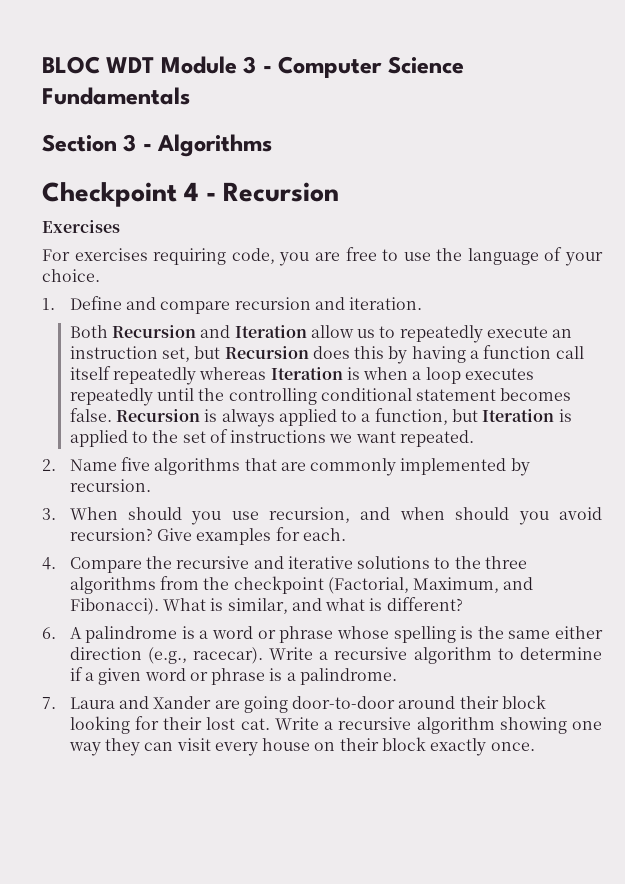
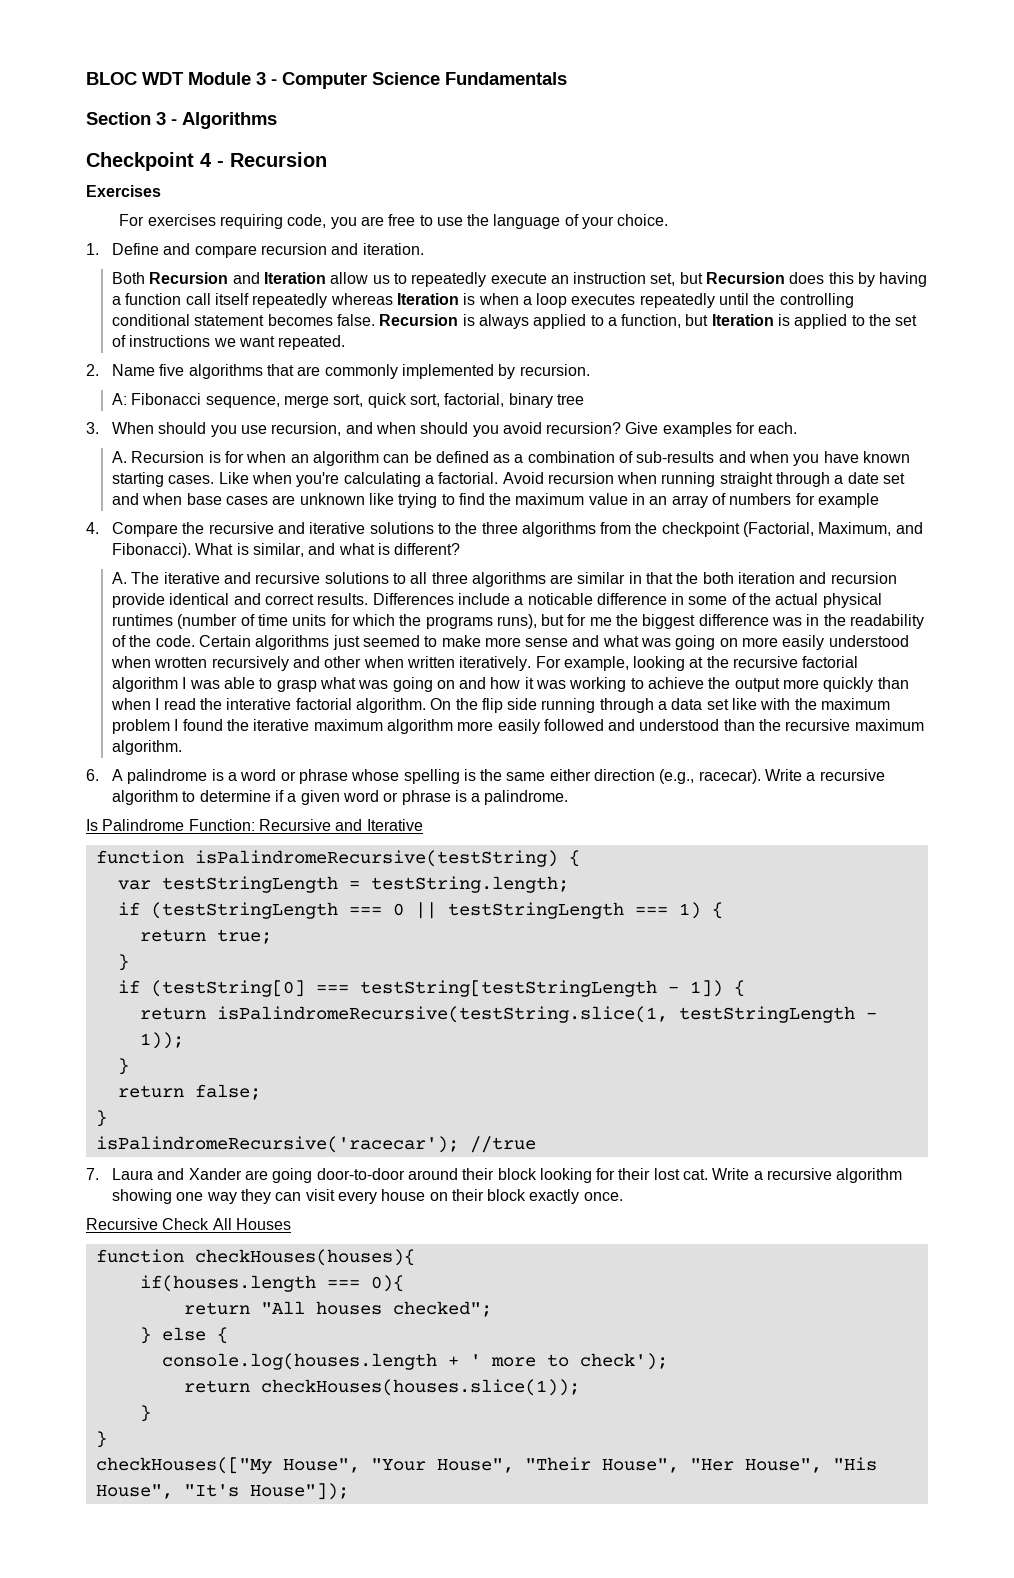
(151, 485) none -> [111,393,584,408] // A: Fibonacci sequence, merge sort, quick sort, factorial, binary tree
(346, 534) none -> [111,451,911,466] [111,472,906,487] [111,493,880,508] // A. Recursion is for when an algorithm can be defined as a combination of sub-results and when you have known starting cases. Like when you're calculating a factorial. Avoid recursion when running straight through a date set and when base cases are unknown like trying to find the maximum value in an array of numbers for example
(463, 604) none -> [111,572,897,587] [111,593,882,608] [111,614,925,629] [111,635,909,650] [110,656,859,671] [111,677,909,692] [110,698,891,713] [111,719,924,734] [111,740,182,755] // A. The iterative and recursive solutions to all three algorithms are similar in that the both iteration and recursion provide identical and correct results. Differences include a noticable difference in some of the actual physical runtimes (number of time units for which the programs runs), but for me the biggest difference was in the readability of the code. Certain algorithms just seemed to make more sense and what was going on more easily understood when wrotten recursively and other when written iteratively. For example, looking at the recursive factorial algorithm I was able to grasp what was going on and how it was working to achieve the output more quickly than when I read the interative factorial algorithm. On the flip side running through a data set like with the maximum problem I found the iterative maximum algorithm more easily followed and understood than the recursive maximum algorithm.
(398, 676) none -> [86,819,423,831] [95,850,580,867] [117,876,569,893] [117,902,723,919] [139,929,272,944] [117,954,129,971] [117,980,745,997] [139,1006,877,1023] [139,1032,184,1049] [117,1058,129,1075] [117,1084,261,1100] [95,1110,107,1127] [95,1136,536,1153] // Is Palindrome Function: Recursive and Iterative // function isPalindromeRecursive(testString) { // var testStringLength = testString.length; // if (testStringLength === 0 || testStringLength === 1) { // return true; // } // if (testString[0] === testString[testStringLength - 1]) { // return isPalindromeRecursive(testString.slice(1, testStringLength - 1)); // } // return false; // } // isPalindromeRecursive('racecar'); //true
(535, 746) none -> [86,1218,291,1230] [95,1249,415,1266] [139,1275,404,1292] [183,1301,492,1317] [139,1327,228,1344] [161,1353,668,1370] [183,1379,580,1396] [139,1405,151,1422] [95,1431,107,1448] [95,1457,877,1474] [95,1483,349,1500] // Recursive Check All Houses // function checkHouses(houses){ // if(houses.length === 0){ // return "All houses checked"; // } else { // console.log(houses.length + ' more to check'); // return checkHouses(houses.slice(1)); // } // } // checkHouses(["My House", "Your House", "Their House", "Her House", "His House", "It's House"]);

